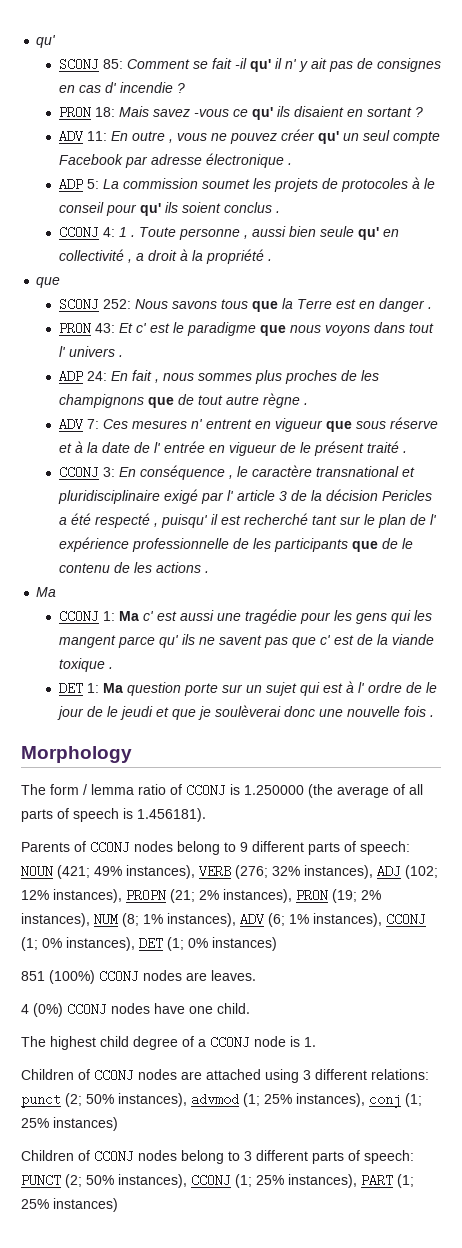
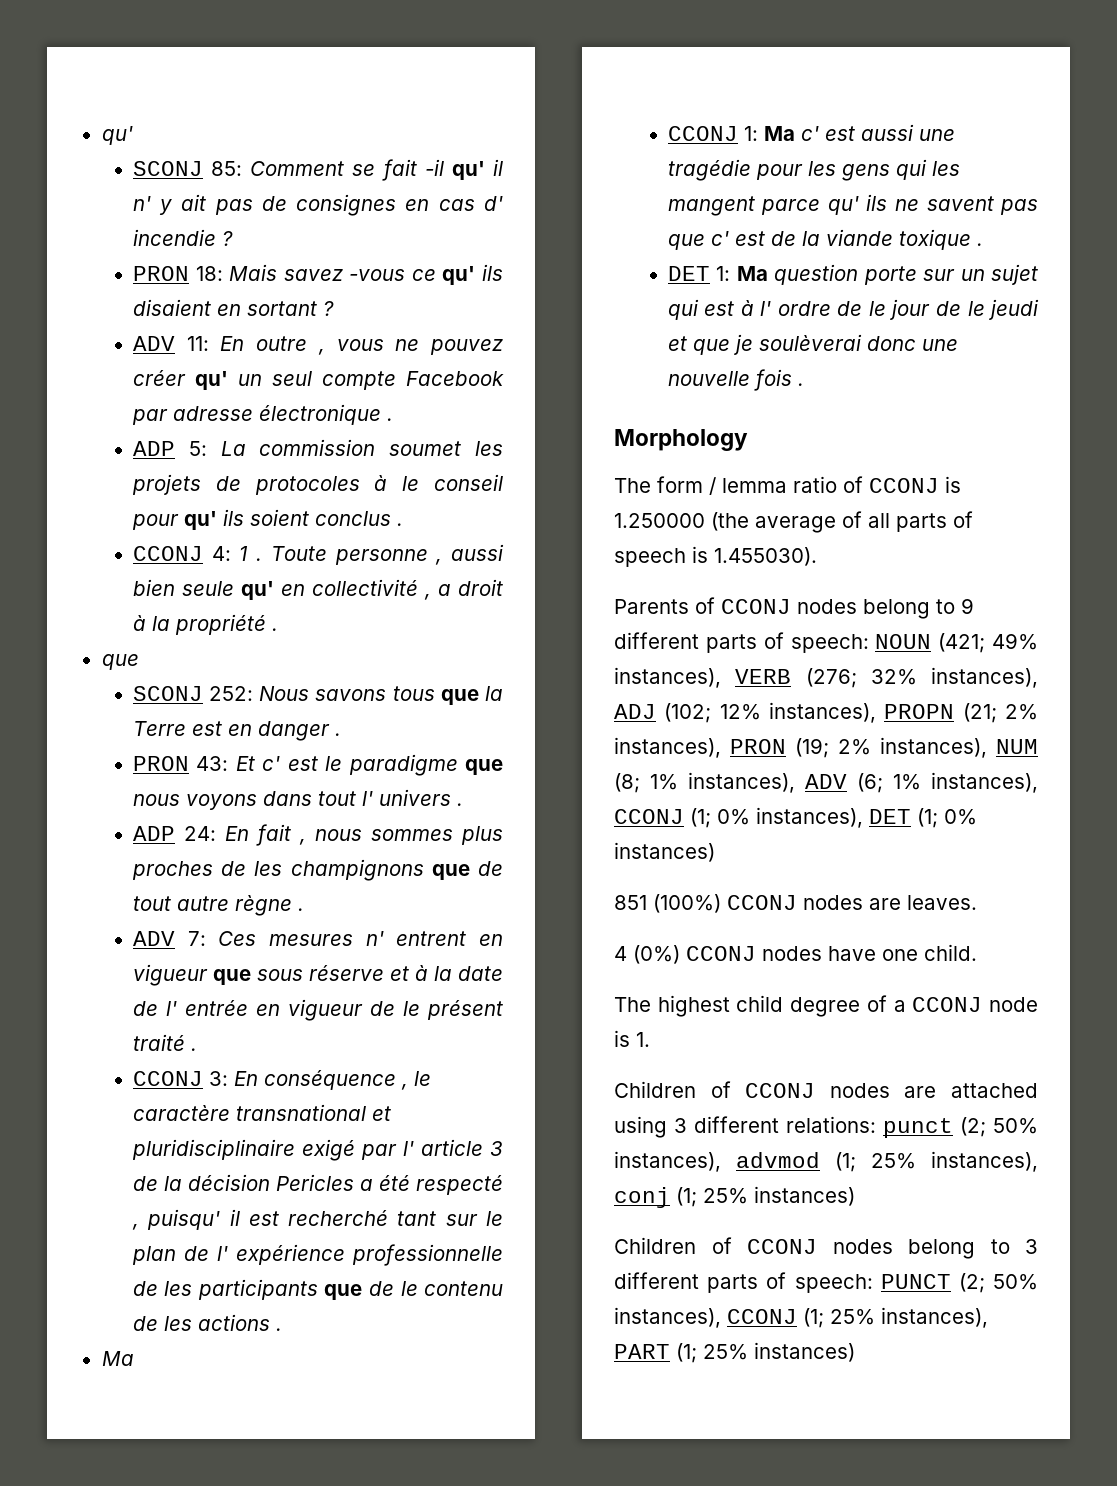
[137,808,206,822] 1.456181). -> [714,547,817,566] 1.455030).

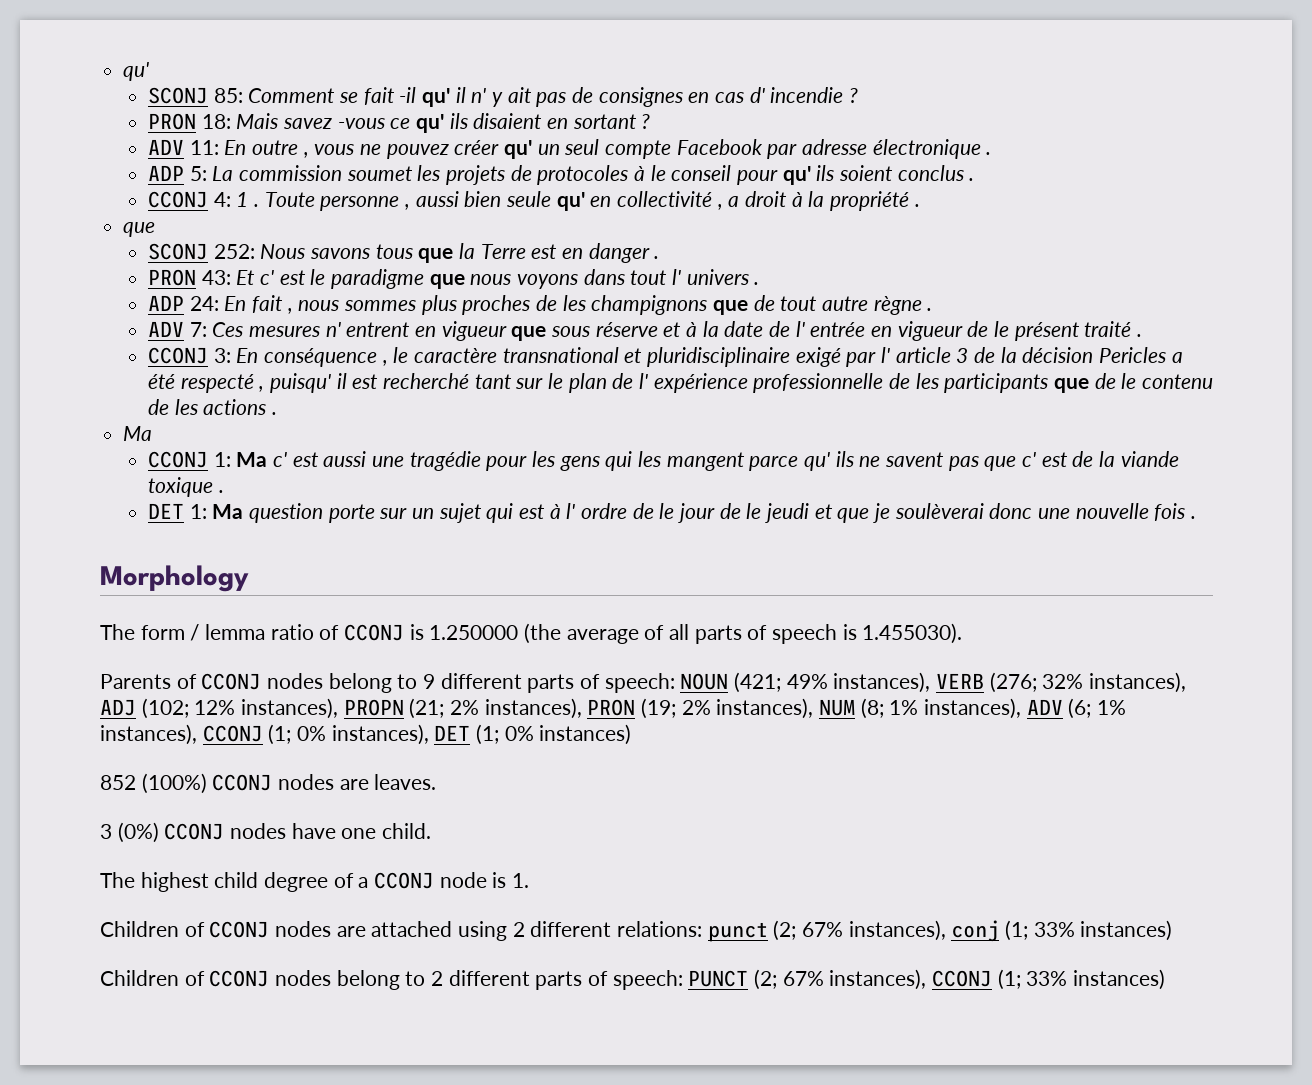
[614,895,647,910] 851 -> [100,775,136,790] 852
[614,946,627,961] 4 -> [100,824,112,839] 3
[674,1118,687,1133] 3 -> [512,922,525,937] 2
[993,1118,1038,1134] [614,1151,916,1172] 50% instances), advmod (1; 25% -> [802,922,844,937] 67%
[703,1188,748,1204] 25% -> [1033,922,1075,937] 33%
[1025,1239,1038,1254] 3 -> [431,971,444,986] 2
[993,1274,1038,1290] [614,1307,988,1328] [614,1343,748,1363] 50% instances), CCONJ (1; 25% instances), PART (1; 25% -> [782,969,1068,990] 67% instances), CCONJ (1; 33%

